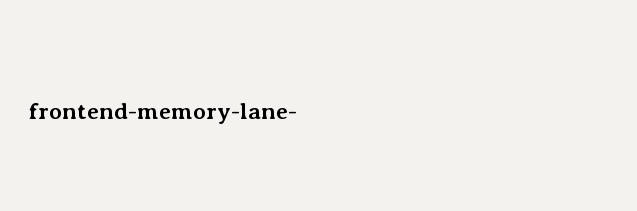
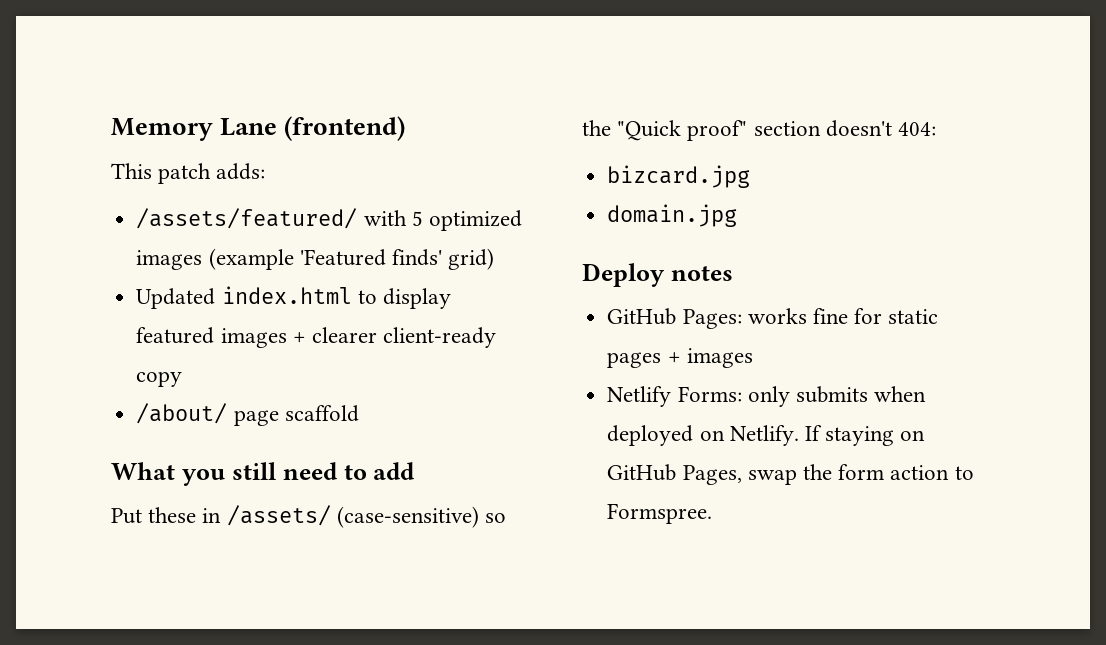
[29,103,297,124] frontend-memory-lane- -> [111,116,406,141] [111,163,266,184] [136,208,522,231] [136,248,495,270] [136,286,451,309] [136,327,497,348] [136,371,183,387] [136,403,359,426] [111,462,416,486] [111,505,507,528] [582,120,937,141] [607,165,751,188] [607,204,738,227] [582,263,733,287] [607,308,939,329] [607,348,753,368] [607,386,927,407] [607,425,926,446] [607,464,974,485] [607,503,713,524] Memory Lane (frontend) // This patch adds: // /assets/featured/ with 5 optimized images (example 'Featured finds' grid) // Updated index.html to display featured images + clearer client-ready copy // /about/ page scaffold // What you still need to add // Put these in /assets/ (case-sensitive) so the "Quick proof" section doesn't 404: // bizcard.jpg // domain.jpg // Deploy notes // GitHub Pages: works fine for static pages + images // Netlify Forms: only submits when deployed on Netlify. If staying on GitHub Pages, swap the form action to Formspree.

